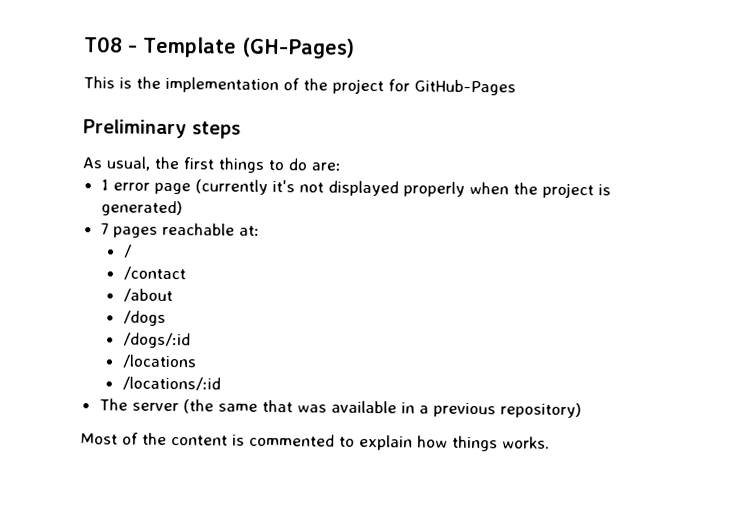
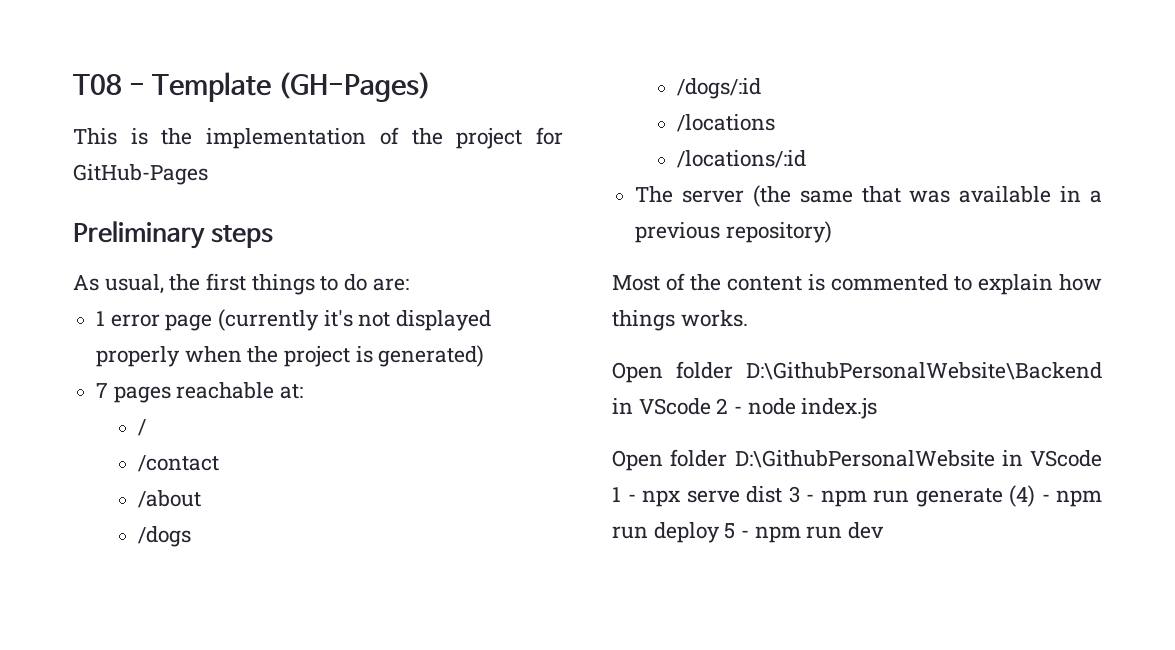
(550, 442) none -> [612,361,1102,383] [612,398,878,419] [612,449,1102,471] [612,485,1102,507] [612,522,885,543] // Open folder D:\GithubPersonalWebsite\Backend in VScode 2 - node index.js // Open folder D:\GithubPersonalWebsite in VScode 1 - npx serve dist 3 - npm run generate (4) - npm run deploy 5 - npm run dev

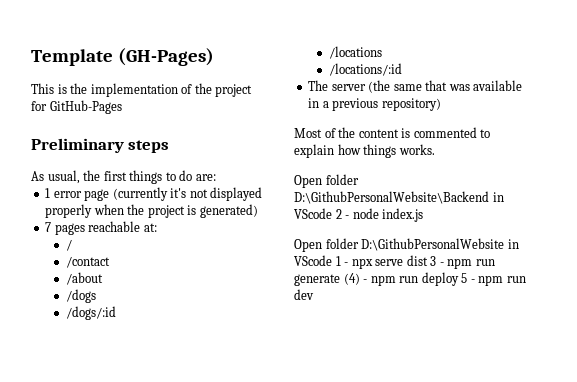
[73,74,146,95] T08 - -> (31, 57) none

